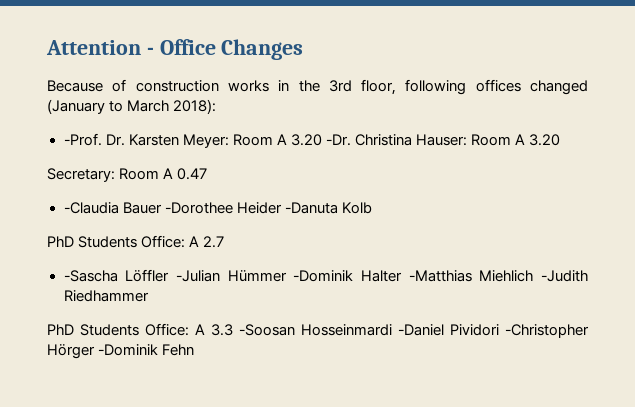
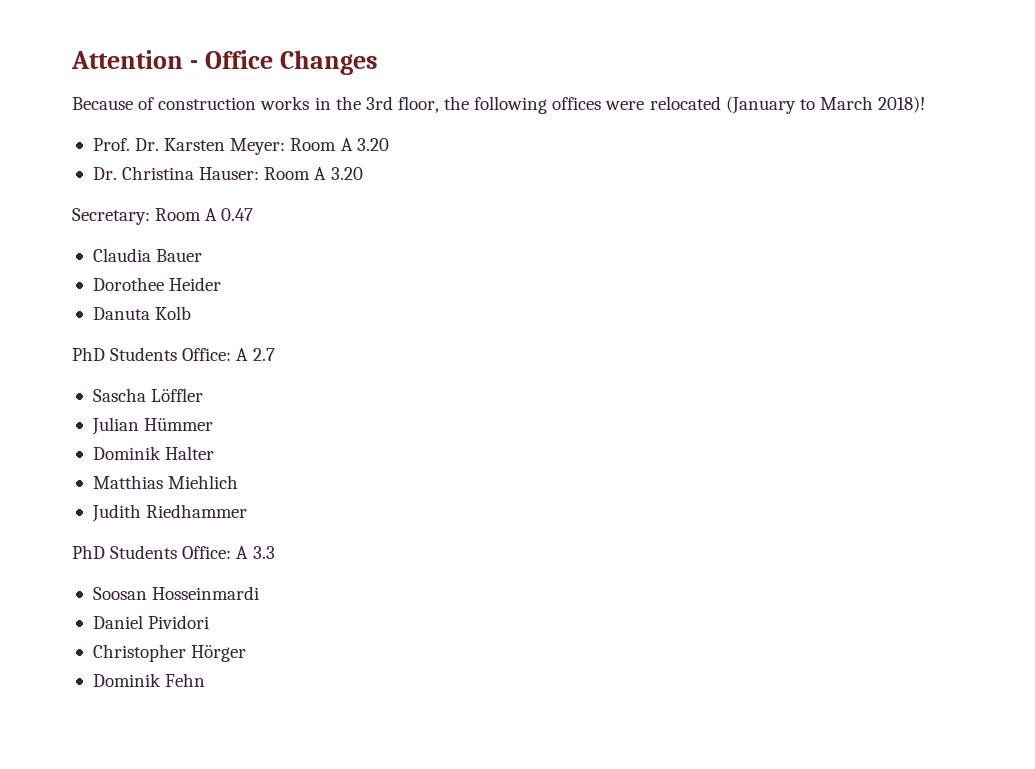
(397, 87) none -> [444,96,470,110] the
[530,80,588,95] changed -> [605,96,721,110] were relocated
[173,99,217,114] [63,133,102,146] 2018): // -Prof. -> [878,96,926,113] [92,138,130,151] 2018)! // Prof.
[325,134,351,146] -Dr. -> [92,167,117,180] // Dr.
[63,202,119,214] -Claudia -> [92,248,151,262] Claudia
[164,202,233,214] -Dorothee -> [92,277,164,291] // Dorothee
[284,202,338,214] -Danuta -> [92,307,150,320] // Danuta
[63,270,118,282] -Sascha -> [92,388,146,402] Sascha
[175,270,220,282] -Julian -> [91,417,139,435] // Julian
[293,270,354,282] -Dominik -> [92,446,161,460] // Dominik
[408,270,472,282] -Matthias -> [92,475,163,489] // Matthias
[541,270,588,282] -Judith -> [91,504,141,522] // Judith
[239,324,295,336] -Soosan -> [92,587,147,600] // Soosan
[398,324,444,336] -Daniel -> [92,615,143,629] // Daniel
[505,324,589,338] -Christopher -> [92,644,186,662] // Christopher
[98,344,159,356] -Dominik -> [92,673,161,687] // Dominik

